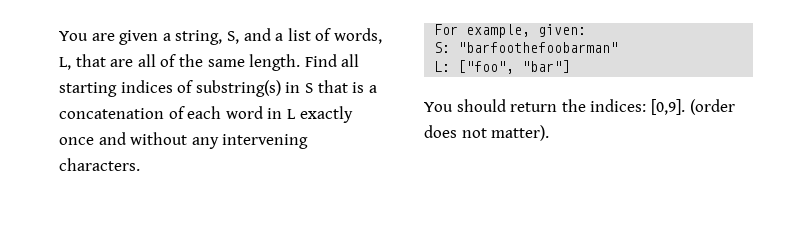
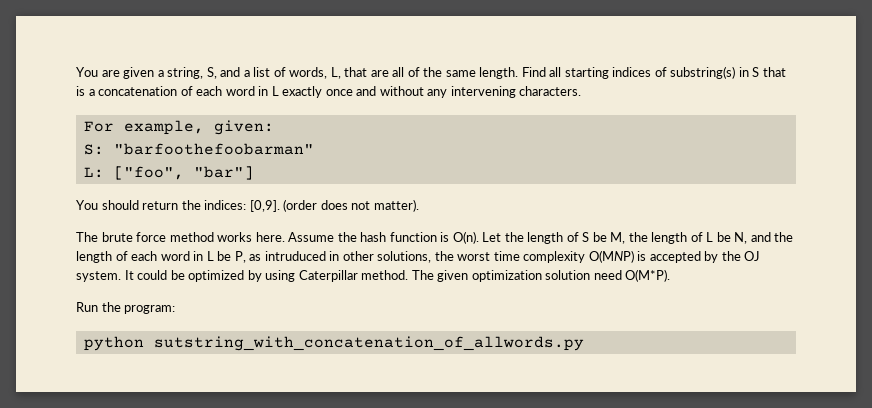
(550, 133) none -> [76,231,794,244] [76,250,761,263] [76,269,671,282] [76,302,176,314] [83,336,584,351] // The brute force method works here. Assume the hash function is O(n). Let the length of S be M, the length of L be N, and the length of each word in L be P, as intruduced in other solutions, the worst time complexity O(MNP) is accepted by the OJ system. It could be optimized by using Caterpillar method. The given optimization solution need O(M*P). // Run the program: // python sutstring_with_concatenation_of_allwords.py

